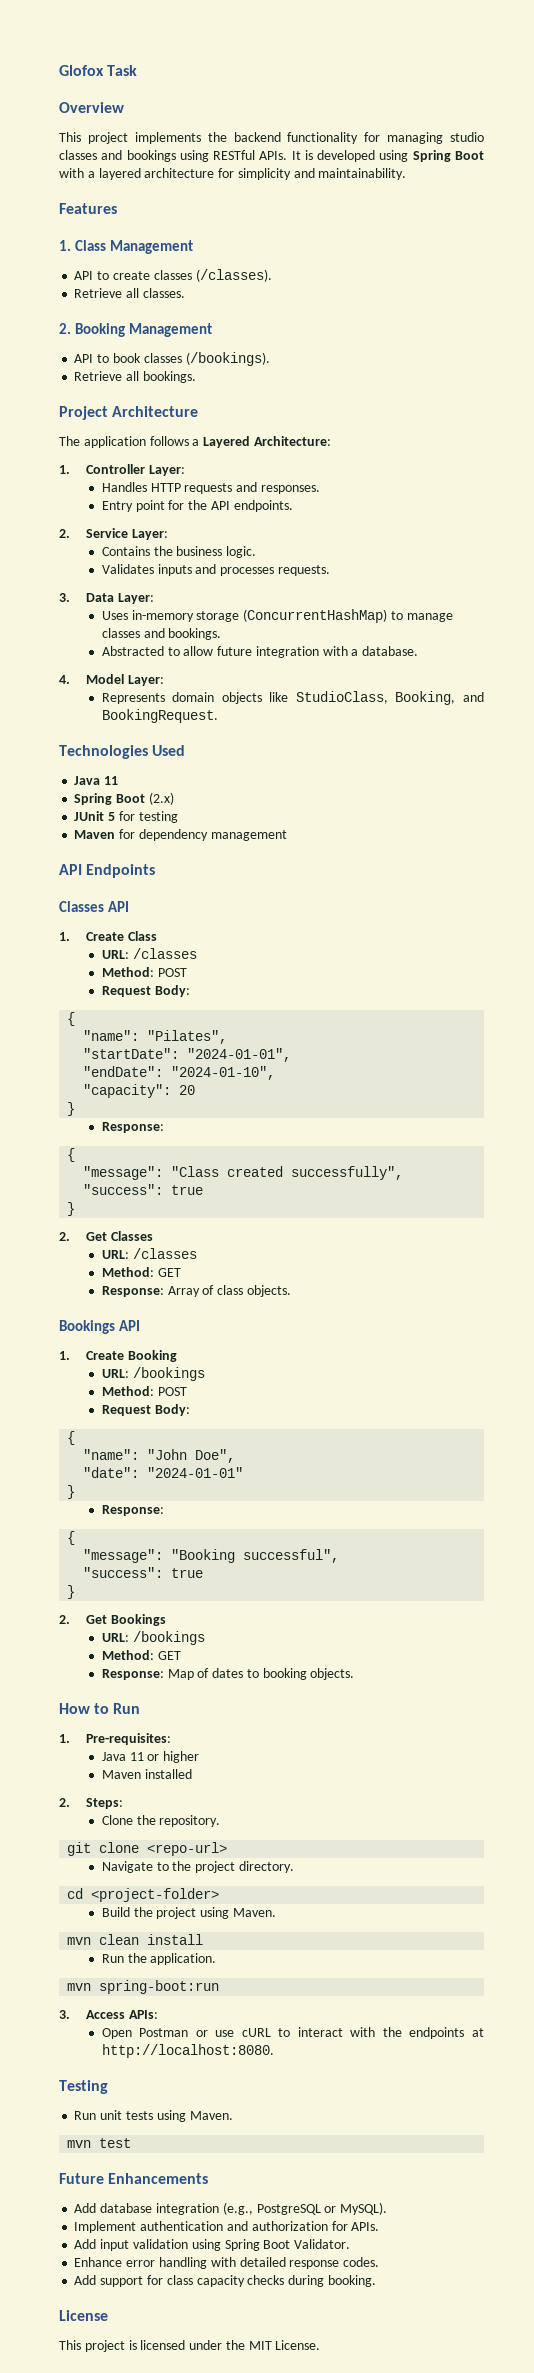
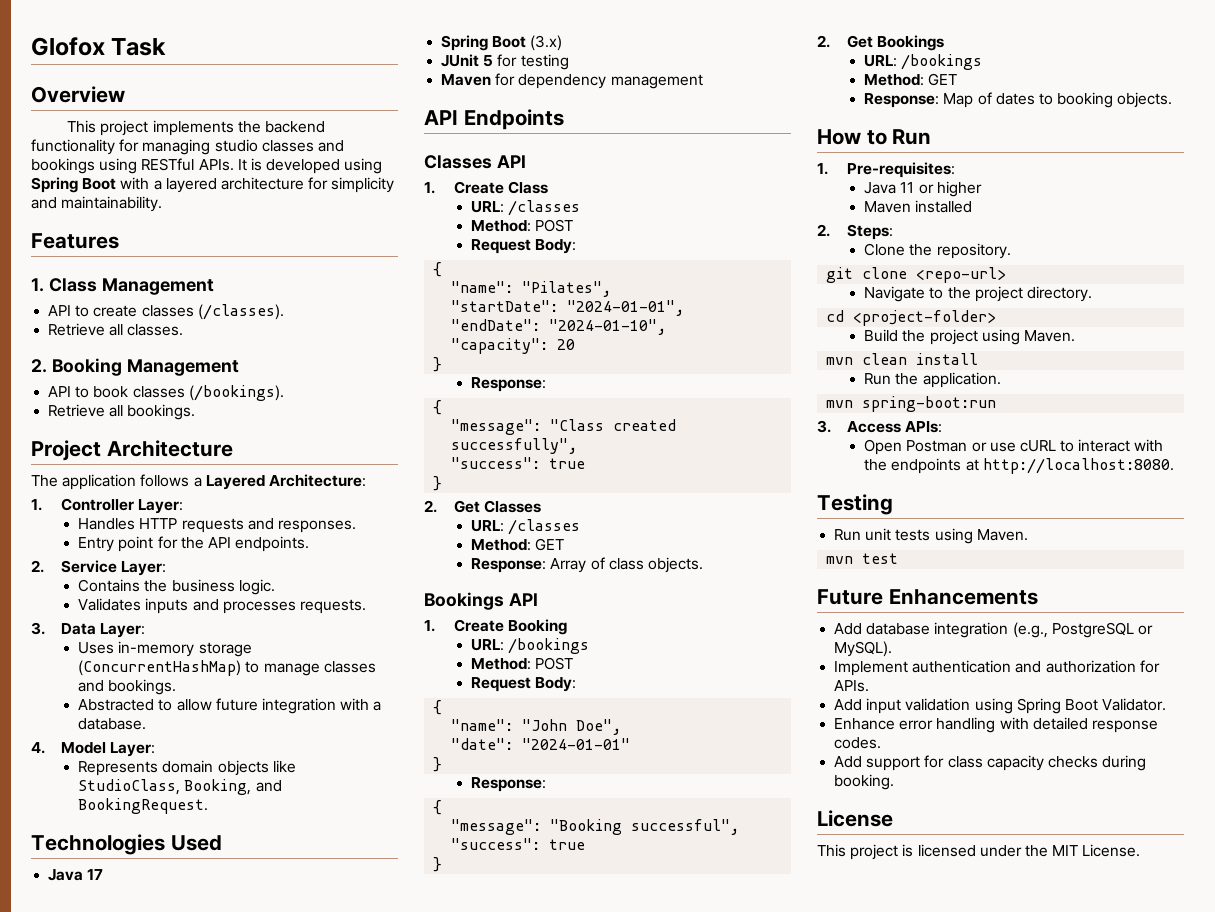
[104,776,119,785] [74,792,174,805] 11 // Spring Boot (2.x) -> [87,869,104,880] [441,35,563,51] 17 // Spring Boot (3.x)

